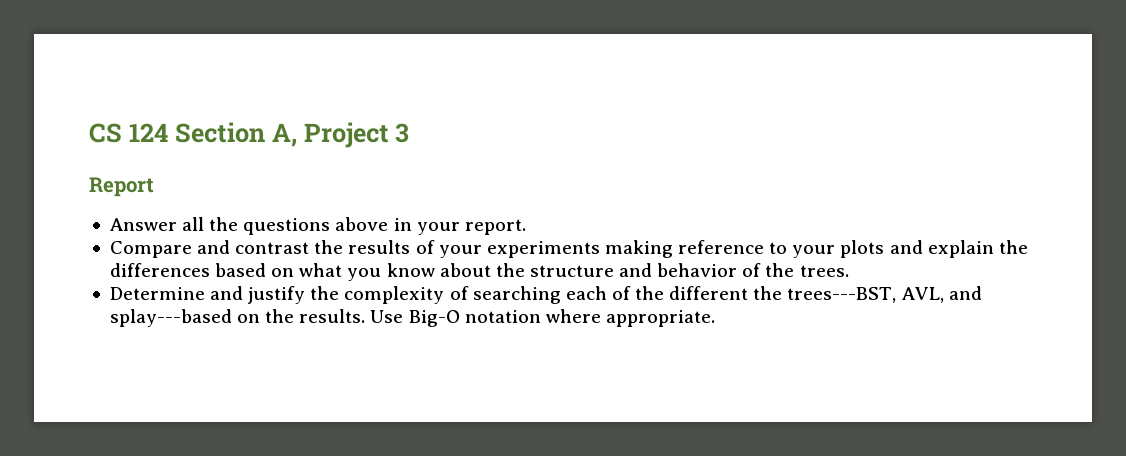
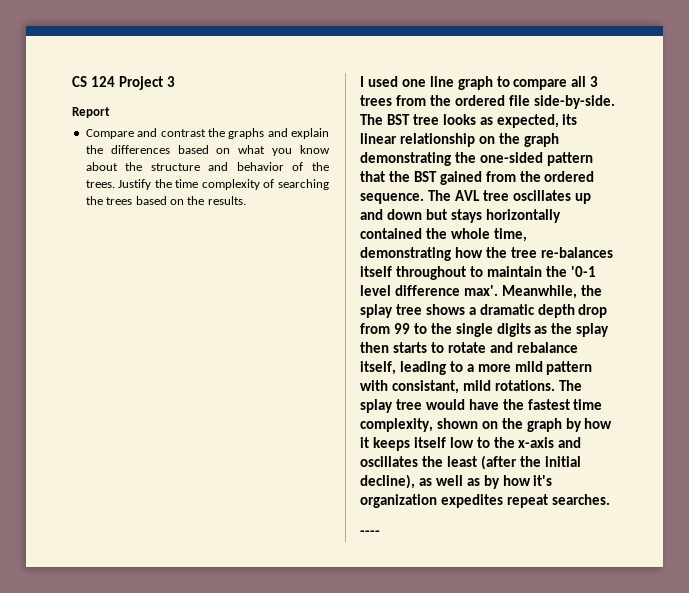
[174,122,297,147] Section A, -> (115, 81) none
[109,217,526,235] [109,240,885,258] Answer all the questions above in your report. // Compare and contrast the results of your experiments making reference to your plots -> [85,128,265,139] Compare and contrast the graphs
[109,286,982,304] [109,309,715,327] // Determine and justify the complexity of searching each of the different the trees---BST, AVL, and splay---based on the results. Use Big-O notation where appropriate. -> [118,179,329,190] [85,196,246,205] [360,76,599,90] [360,95,615,109] [360,114,578,128] [360,133,559,147] [360,152,593,166] [360,171,595,185] [360,190,591,204] [360,209,561,223] [360,228,527,242] [360,247,613,261] [360,266,596,280] [360,285,602,299] [360,304,608,318] [360,323,610,337] [360,342,578,353] [360,361,593,375] [360,380,582,394] [360,399,603,413] [360,418,613,432] [360,437,582,451] [360,455,581,470] [360,474,553,489] [360,494,610,508] [360,530,380,536] Justify the time complexity of searching the trees based on the results. // I used one line graph to compare all 3 trees from the ordered file side-by-side. The BST tree looks as expected, its linear relationship on the graph demonstrating the one-sided pattern that the BST gained from the ordered sequence. The AVL tree oscillates up and down but stays horizontally contained the whole time, demonstrating how the tree re-balances itself throughout to maintain the '0-1 level difference max'. Meanwhile, the splay tree shows a dramatic depth drop from 99 to the single digits as the splay then starts to rotate and rebalance itself, leading to a more mild pattern with consistant, mild rotations. The splay tree would have the fastest time complexity, shown on the graph by how it keeps itself low to the x-axis and oscillates the least (after the initial decline), as well as by how it's organization expedites repeat searches. // ----

